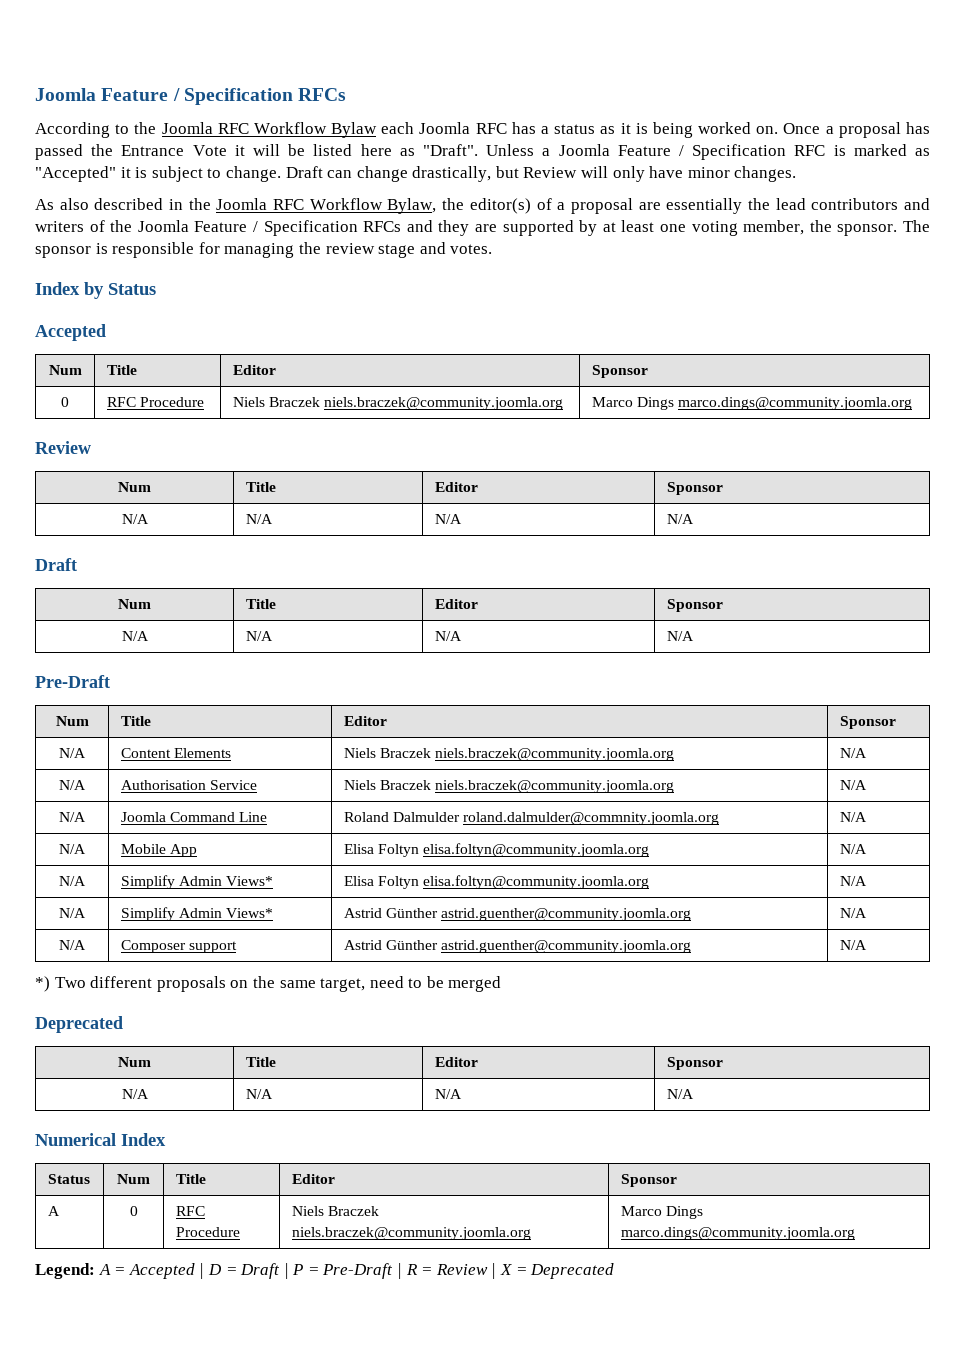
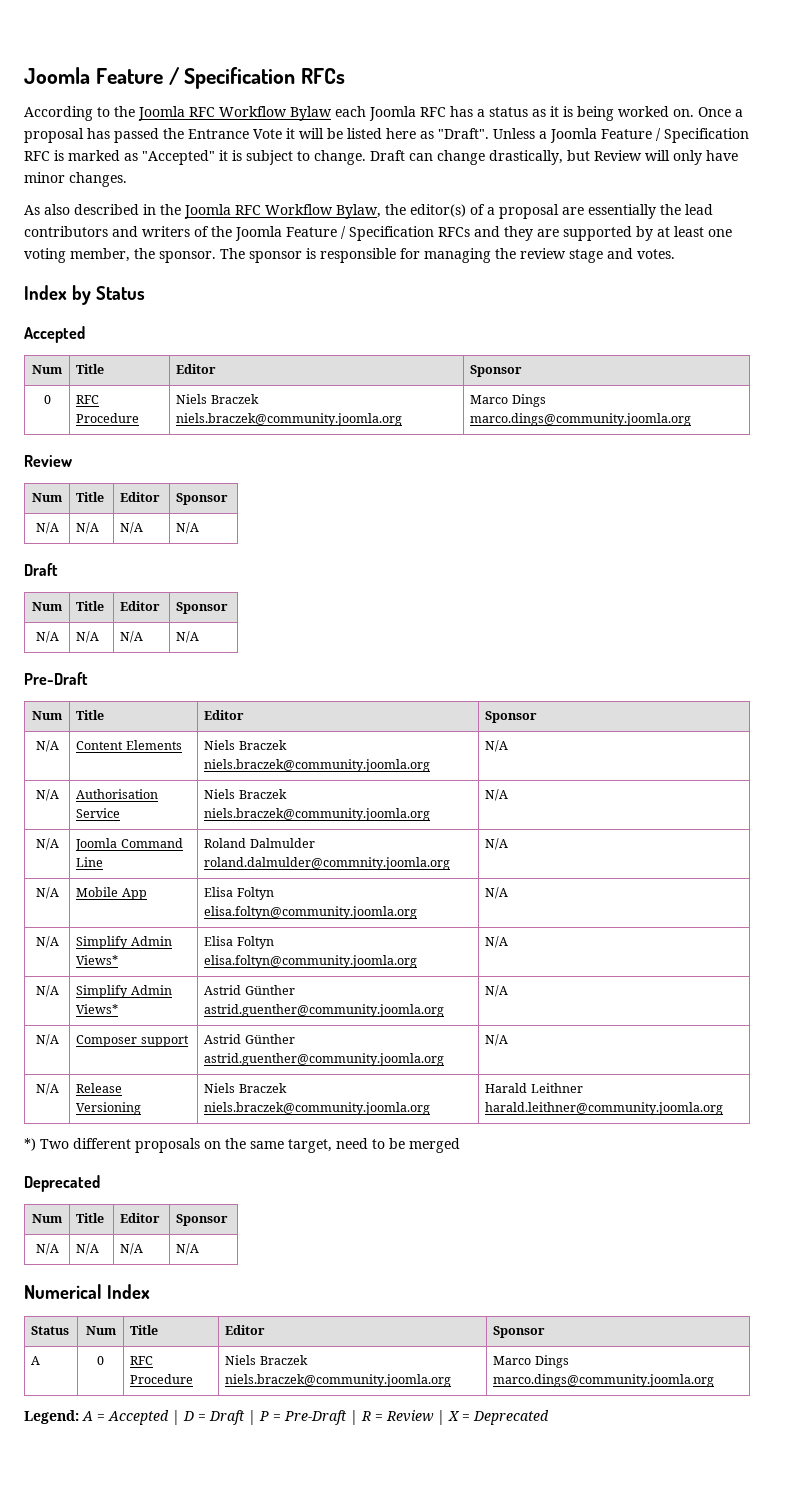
(867, 945) none -> [35,1083,59,1095] [76,1083,123,1093] [76,1102,142,1115] [204,1083,287,1093] [204,1102,431,1115] [485,1083,583,1093] [485,1102,724,1115] // N/A | Release Versioning | Niels Braczek niels.braczek@community.joomla.org | Harald Leithner harald.leithner@community.joomla.org

